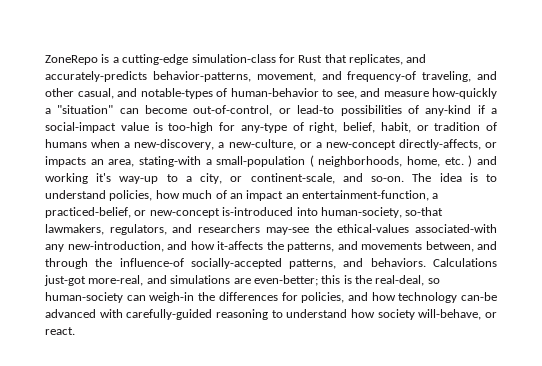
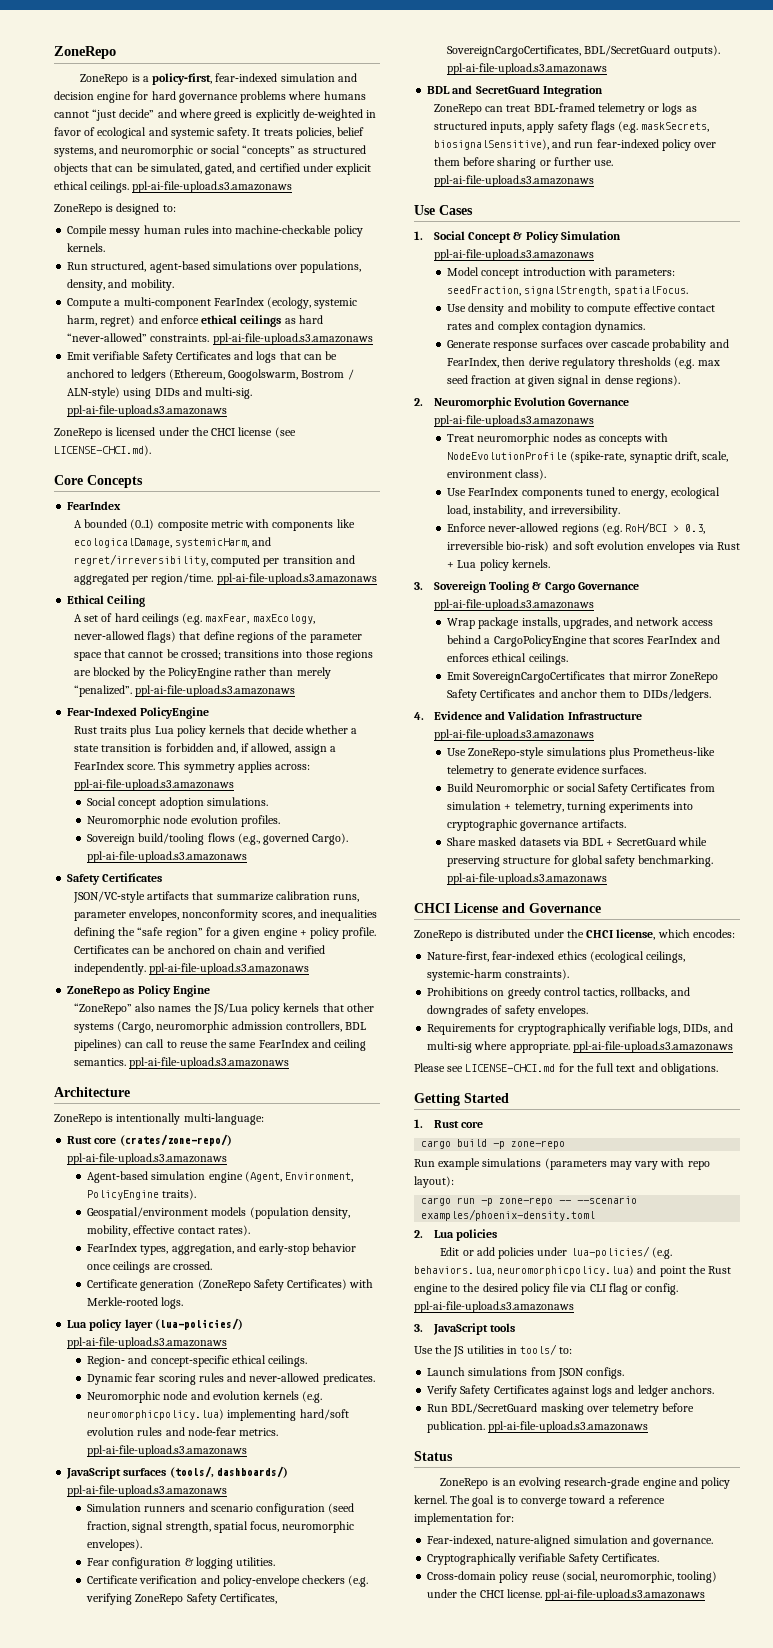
[45,55,98,65] ZoneRepo -> [54,46,116,59] [80,74,129,85] ZoneRepo // ZoneRepo
[122,54,427,65] [45,71,497,82] [45,88,497,99] [45,105,498,116] [45,122,497,133] [45,139,498,150] [45,155,497,167] [45,173,497,184] [45,190,439,201] [45,207,444,218] [45,224,498,235] [45,241,497,252] [45,258,497,269] [44,275,440,286] [45,292,497,303] [45,309,497,320] [45,327,75,335] cutting-edge simulation-class for Rust that replicates, and accurately-predicts behavior-patterns, movement, and frequency-of traveling, and other casual, and notable-types of human-behavior to see, and measure how-quickly a "situation" can become out-of-control, or lead-to possibilities of any-kind if a social-impact value is too-high for any-type of right, belief, habit, or tradition of humans when a new-discovery, a new-culture, or a new-concept directly-affects, or impacts an area, stating-with a small-population ( neighborhoods, home, etc. ) and working it's way-up to a city, or continent-scale, and so-on. The idea is to understand policies, how much of an impact an entertainment-function, a practiced-belief, or new-concept is-introduced into human-society, so-that lawmakers, regulators, and researchers may-see the ethical-values associated-with any new-introduction, and how it-affects the patterns, and movements between, and through the influence-of socially-accepted patterns, and behaviors. Calculations just-got more-real, and simulations are even-better; this is the real-deal, so human-society can weigh-in the differences for policies, and how technology can-be advanced with carefully-guided reasoning to understand how society will-behave, or react. -> [152,73,357,85] [54,91,366,103] [54,109,377,121] [54,127,365,139] [54,145,366,157] [54,163,372,175] [54,181,293,193] [54,203,176,215] [67,225,363,237] [67,243,106,252] [67,261,362,273] [67,279,174,291] [67,297,358,309] [67,315,323,327] [67,333,373,345] [67,351,338,363] [67,369,354,381] [67,387,253,399] [67,405,228,417] [54,427,296,439] [54,445,151,456] [54,475,143,488] [67,501,122,510] [73,519,355,531] [73,537,272,548] [73,554,355,567] [73,573,377,585] [67,595,146,607] [73,613,315,625] [73,631,362,643] [73,649,373,661] [73,667,331,679] [73,685,296,697] [67,707,210,719] [73,725,358,737] [73,743,336,755] [73,761,311,773] [73,779,234,791] [87,797,268,809] [87,815,280,827] [87,833,349,845] [87,851,248,863] [67,873,163,885] [72,891,360,903] [73,909,378,921] [73,927,377,939] [73,945,325,954] [73,963,310,975] [67,985,210,997] [73,1003,374,1015] [73,1021,367,1033] [73,1039,367,1051] [73,1057,290,1069] [54,1087,130,1097] [54,1113,264,1125] [67,1134,232,1146] [67,1153,228,1165] [87,1171,354,1183] [87,1189,197,1200] [87,1207,350,1219] [87,1225,250,1237] [87,1243,357,1255] [87,1261,212,1273] [87,1279,374,1291] [87,1297,184,1309] [67,1318,243,1331] [67,1337,228,1349] [87,1355,308,1367] [87,1373,375,1385] [87,1391,323,1403] [87,1409,349,1421] [87,1427,279,1436] [87,1445,248,1457] [66,1466,288,1479] [67,1485,228,1497] [87,1503,355,1515] [87,1521,355,1533] [87,1539,143,1551] [87,1557,276,1569] [87,1575,369,1587] [86,1593,277,1605] [447,45,720,57] [447,63,608,75] [427,85,603,97] [433,103,697,115] [433,121,710,133] [433,139,717,151] [433,157,614,169] [433,175,594,187] [414,205,473,215] [414,231,621,243] [433,249,594,261] [447,267,676,279] [447,286,688,296] [447,303,715,315] [447,321,646,333] [447,339,729,351] [447,357,720,369] [447,375,680,387] [414,397,630,409] [433,415,594,427] [447,433,669,445] [447,451,729,463] [447,469,547,480] [447,487,720,499] [447,505,620,517] [447,522,706,535] [447,541,740,553] [447,559,550,571] [414,581,639,593] [433,599,594,611] [447,617,713,629] [447,635,720,647] [447,653,568,665] [447,671,719,683] [447,689,711,701] [414,711,642,720] [433,729,594,741] [447,747,716,759] [447,765,647,777] [447,783,715,795] [447,801,694,813] [447,819,626,831] [447,837,707,846] [447,855,714,867] [447,873,608,885] [414,903,601,913] [414,929,735,941] [427,951,686,963] [427,969,570,981] [427,987,690,999] [427,1005,588,1017] [427,1023,733,1035] [427,1041,733,1053] [414,1063,718,1075] [414,1093,509,1106] [414,1119,484,1128] [421,1139,566,1149] [414,1158,710,1170] [414,1176,454,1188] [421,1196,638,1206] [421,1209,596,1221] [414,1229,498,1241] [440,1246,672,1259] [414,1265,732,1277] [414,1283,679,1295] [414,1301,574,1313] [414,1323,516,1335] [414,1344,573,1357] [427,1367,625,1379] [427,1385,714,1397] [427,1403,695,1415] [427,1421,649,1433] [414,1451,453,1461] [440,1477,731,1489] [414,1495,665,1507] [414,1513,515,1525] [427,1535,714,1547] [427,1553,659,1565] [427,1571,718,1583] [427,1589,706,1601] policy‑first, fear‑indexed simulation and decision engine for hard governance problems where humans cannot “just decide” and where greed is explicitly de‑weighted in favor of ecological and systemic safety. It treats policies, belief systems, and neuromorphic or social “concepts” as structured objects that can be simulated, gated, and certified under explicit ethical ceilings. ppl-ai-file-upload.s3.amazonaws // ZoneRepo is designed to: // Compile messy human rules into machine‑checkable policy kernels. // Run structured, agent‑based simulations over populations, density, and mobility. // Compute a multi‑component FearIndex (ecology, systemic harm, regret) and enforce ethical ceilings as hard “never‑allowed” constraints. ppl-ai-file-upload.s3.amazonaws // Emit verifiable Safety Certificates and logs that can be anchored to ledgers (Ethereum, Googolswarm, Bostrom / ALN‑style) using DIDs and multi‑sig. ppl-ai-file-upload.s3.amazonaws // ZoneRepo is licensed under the CHCI license (see LICENSE-CHCI.md). // Core Concepts // FearIndex // A bounded (0..1) composite metric with components like ecologicalDamage, systemicHarm, and regret/irreversibility, computed per transition and aggregated per region/time. ppl-ai-file-upload.s3.amazonaws // Ethical Ceiling // A set of hard ceilings (e.g. maxFear, maxEcology, never‑allowed flags) that define regions of the parameter space that cannot be crossed; transitions into those regions are blocked by the PolicyEngine rather than merely “penalized”. ppl-ai-file-upload.s3.amazonaws // Fear‑Indexed PolicyEngine // Rust traits plus Lua policy kernels that decide whether a state transition is forbidden and, if allowed, assign a FearIndex score. This symmetry applies across: ppl-ai-file-upload.s3.amazonaws // Social concept adoption simulations. // Neuromorphic node evolution profiles. // Sovereign build/tooling flows (e.g., governed Cargo). ppl-ai-file-upload.s3.amazonaws // Safety Certificates // JSON/VC‑style artifacts that summarize calibration runs, parameter envelopes, nonconformity scores, and inequalities defining the “safe region” for a given engine + policy profile. Certificates can be anchored on chain and verified independently. ppl-ai-file-upload.s3.amazonaws // ZoneRepo as Policy Engine // “ZoneRepo” also names the JS/Lua policy kernels that other systems (Cargo, neuromorphic admission controllers, BDL pipelines) can call to reuse the same FearIndex and ceiling semantics. ppl-ai-file-upload.s3.amazonaws // Architecture // ZoneRepo is intentionally multi‑language: // Rust core (crates/zone-repo/) ppl-ai-file-upload.s3.amazonaws // Agent‑based simulation engine (Agent, Environment, PolicyEngine traits). // Geospatial/environment models (population density, mobility, effective contact rates). // FearIndex types, aggregation, and early‑stop behavior once ceilings are crossed. // Certificate generation (ZoneRepo Safety Certificates) with Merkle‑rooted logs. // Lua policy layer (lua-policies/) ppl-ai-file-upload.s3.amazonaws // Region‑ and concept‑specific ethical ceilings. // Dynamic fear scoring rules and never‑allowed predicates. // Neuromorphic node and evolution kernels (e.g. neuromorphicpolicy.lua) implementing hard/soft evolution rules and node‑fear metrics. ppl-ai-file-upload.s3.amazonaws // JavaScript surfaces (tools/, dashboards/) ppl-ai-file-upload.s3.amazonaws // Simulation runners and scenario configuration (seed fraction, signal strength, spatial focus, neuromorphic envelopes). // Fear configuration & logging utilities. // Certificate verification and policy‑envelope checkers (e.g. verifying ZoneRepo Safety Certificates, SovereignCargoCertificates, BDL/SecretGuard outputs). ppl-ai-file-upload.s3.amazonaws // BDL and SecretGuard Integration // ZoneRepo can treat BDL‑framed telemetry or logs as structured inputs, apply safety flags (e.g. maskSecrets, biosignalSensitive), and run fear‑indexed policy over them before sharing or further use. ppl-ai-file-upload.s3.amazonaws // Use Cases // 1. Social Concept & Policy Simulation ppl-ai-file-upload.s3.amazonaws // Model concept introduction with parameters: seedFraction, signalStrength, spatialFocus. // Use density and mobility to compute effective contact rates and complex contagion dynamics. // Generate response surfaces over cascade probability and FearIndex, then derive regulatory thresholds (e.g. max seed fraction at given signal in dense regions). // 2. Neuromorphic Evolution Governance ppl-ai-file-upload.s3.amazonaws // Treat neuromorphic nodes as concepts with NodeEvolutionProfile (spike‑rate, synaptic drift, scale, environment class). // Use FearIndex components tuned to energy, ecological load, instability, and irreversibility. // Enforce never‑allowed regions (e.g. RoH/BCI > 0.3, irreversible bio‑risk) and soft evolution envelopes via Rust + Lua policy kernels. // 3. Sovereign Tooling & Cargo Governance ppl-ai-file-upload.s3.amazonaws // Wrap package installs, upgrades, and network access behind a CargoPolicyEngine that scores FearIndex and enforces ethical ceilings. // Emit SovereignCargoCertificates that mirror ZoneRepo Safety Certificates and anchor them to DIDs/ledgers. // 4. Evidence and Validation Infrastructure ppl-ai-file-upload.s3.amazonaws // Use ZoneRepo‑style simulations plus Prometheus‑like telemetry to generate evidence surfaces. // Build Neuromorphic or social Safety Certificates from simulation + telemetry, turning experiments into cryptographic governance artifacts. // Share masked datasets via BDL + SecretGuard while preserving structure for global safety benchmarking. ppl-ai-file-upload.s3.amazonaws // CHCI License and Governance // ZoneRepo is distributed under the CHCI license, which encodes: // Nature‑first, fear‑indexed ethics (ecological ceilings, systemic‑harm constraints). // Prohibitions on greedy control tactics, rollbacks, and downgrades of safety envelopes. // Requirements for cryptographically verifiable logs, DIDs, and multi‑sig where appropriate. ppl-ai-file-upload.s3.amazonaws // Please see LICENSE-CHCI.md for the full text and obligations. // Getting Started // 1. Rust core // cargo build -p zone-repo // Run example simulations (parameters may vary with repo layout): // cargo run -p zone-repo -- --scenario examples/phoenix-density.toml // 2. Lua policies // Edit or add policies under lua-policies/ (e.g. behaviors.lua, neuromorphicpolicy.lua) and point the Rust engine to the desired policy file via CLI flag or config. ppl-ai-file-upload.s3.amazonaws // 3. JavaScript tools // Use the JS utilities in tools/ to: // Launch simulations from JSON configs. // Verify Safety Certificates against logs and ledger anchors. // Run BDL/SecretGuard masking over telemetry before publication. ppl-ai-file-upload.s3.amazonaws // Status // ZoneRepo is an evolving research‑grade engine and policy kernel. The goal is to converge toward a reference implementation for: // Fear‑indexed, nature‑aligned simulation and governance. // Cryptographically verifiable Safety Certificates. // Cross‑domain policy reuse (social, neuromorphic, tooling) under the CHCI license. ppl-ai-file-upload.s3.amazonaws

